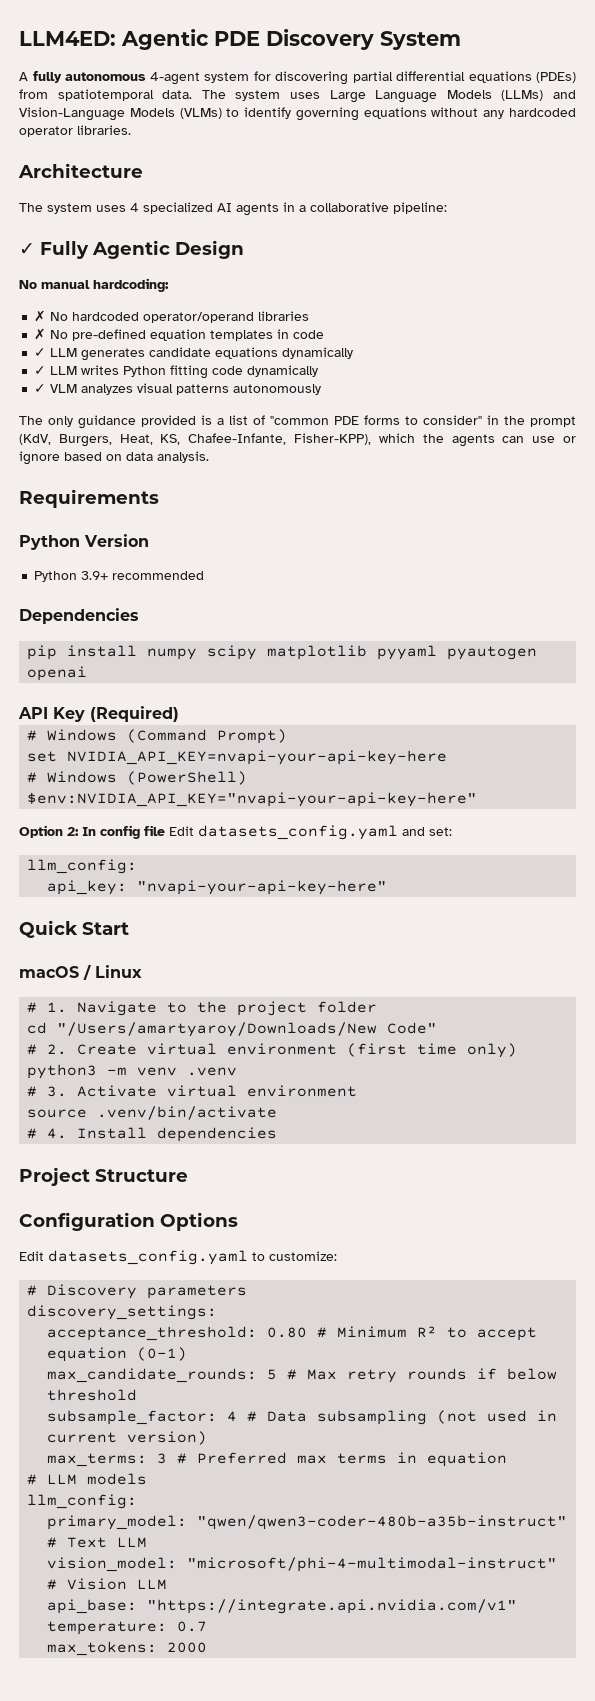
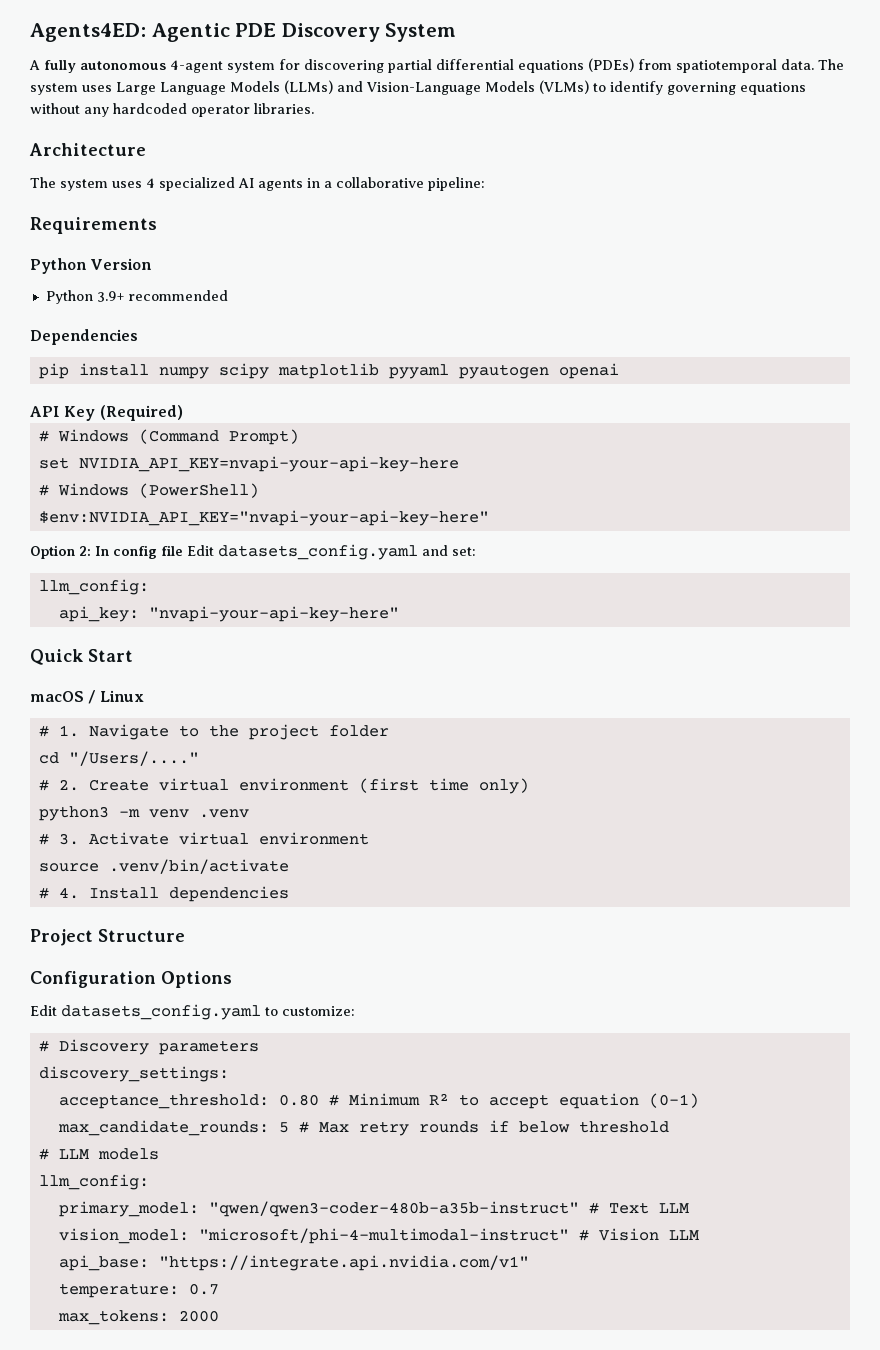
[19,31,116,46] LLM4ED: -> [30,23,146,42] Agents4ED:
[19,240,244,259] [19,278,169,292] [34,310,310,323] [34,328,325,341] [34,347,354,361] [34,365,319,379] [34,383,322,395] [19,415,576,429] [19,433,576,447] [19,451,209,465] // ✓ Fully Agentic Design // No manual hardcoding: // ✗ No hardcoded operator/operand libraries // ✗ No pre-defined equation templates in code // ✓ LLM generates candidate equations dynamically // ✓ LLM writes Python fitting code dynamically // ✓ VLM analyzes visual patterns autonomously // The only guidance provided is a list of "common PDE forms to consider" in the prompt (KdV, Burgers, Heat, KS, Chafee-Infante, Fisher-KPP), which the agents can use or ignore based on data analysis. -> (485, 184) none
[57,1022,438,1037] "/Users/amartyaroy/Downloads/New Code" -> [68,751,199,766] "/Users/...."
[47,1410,558,1425] [47,1431,208,1445] [47,1452,508,1467] // subsample_factor: 4 # Data subsampling (not used in current version) // max_terms: 3 # Preferred max terms in equation -> (669, 1127) none

